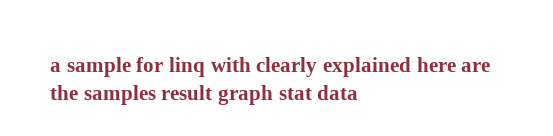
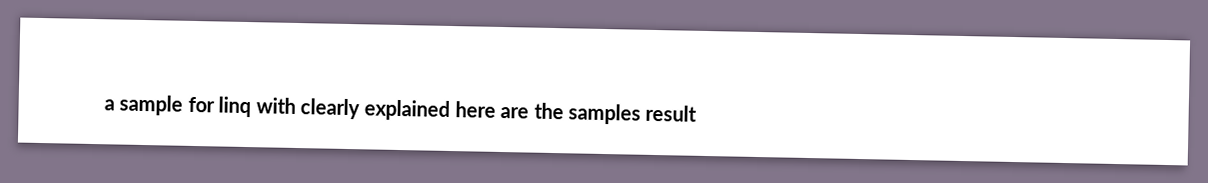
[218,85,359,105] graph stat data -> (698, 113) none

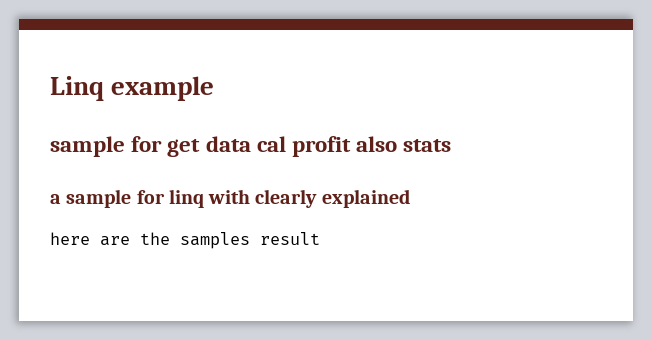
(104, 105) none -> [50,76,215,101] [50,136,452,157] Linq example // sample for get data cal profit also stats //
(451, 110) none -> (410, 198) //

